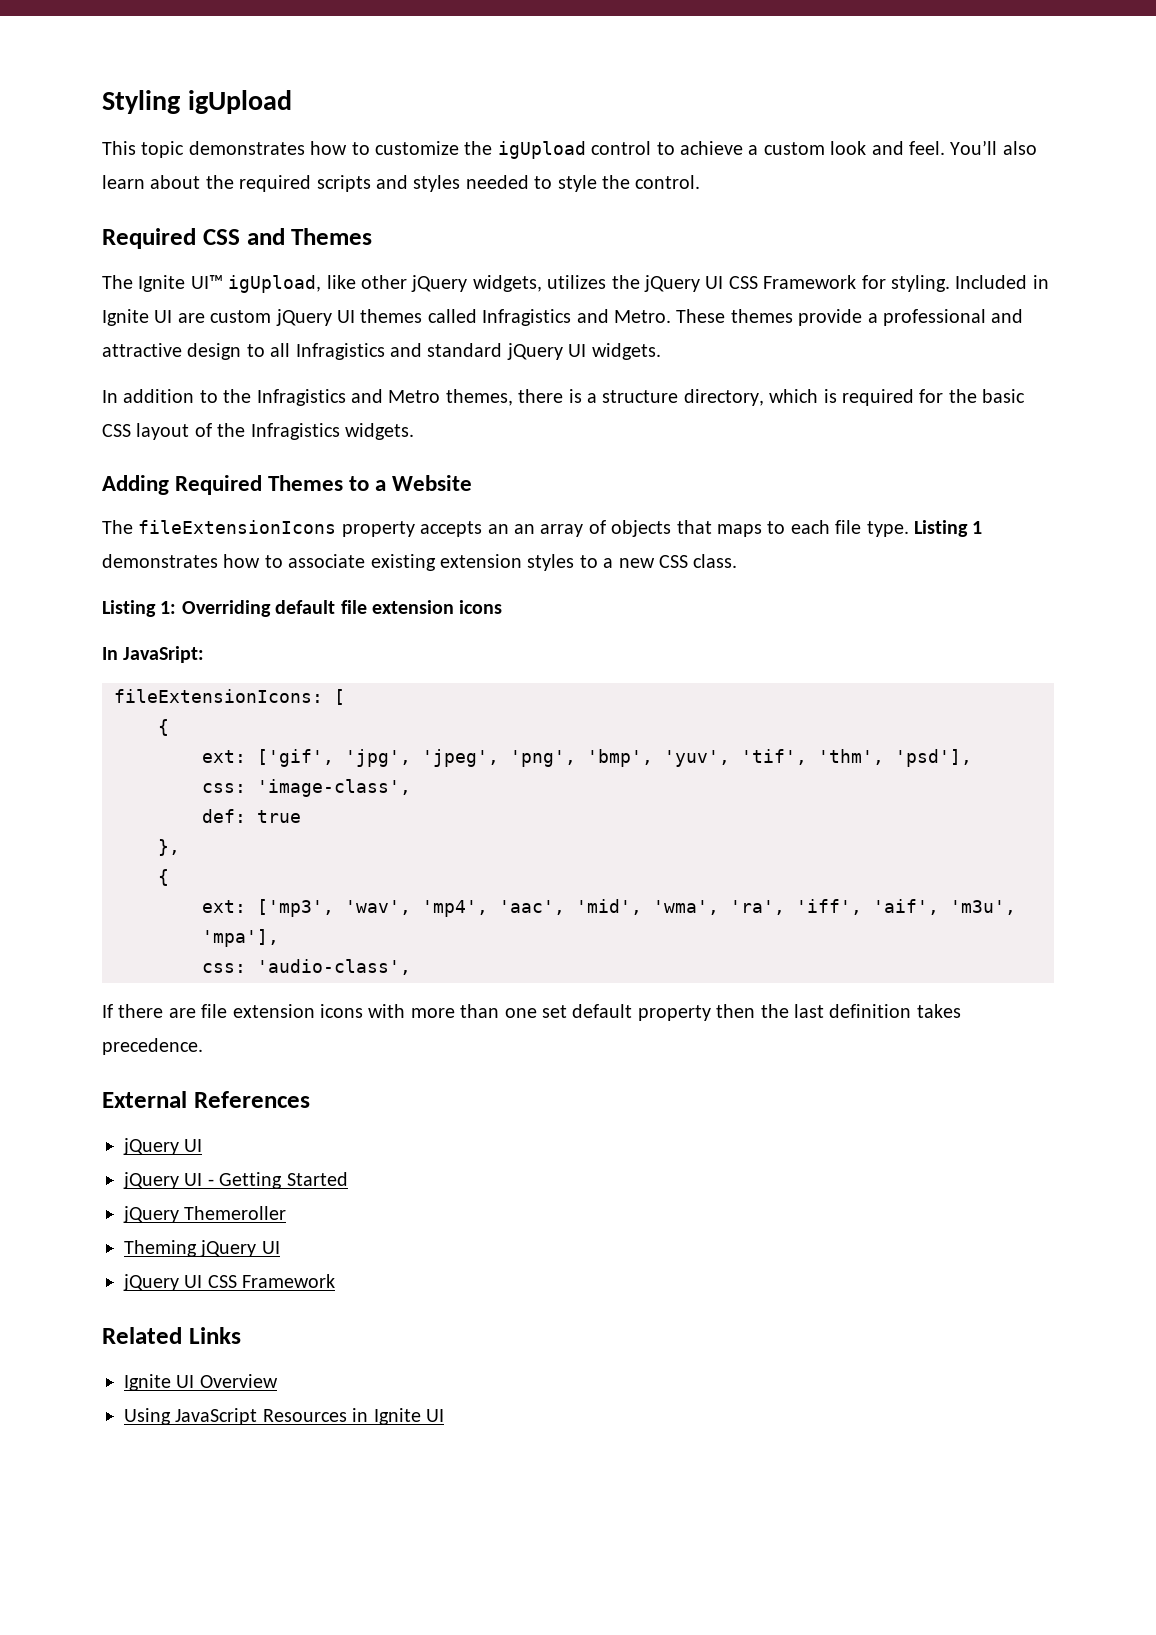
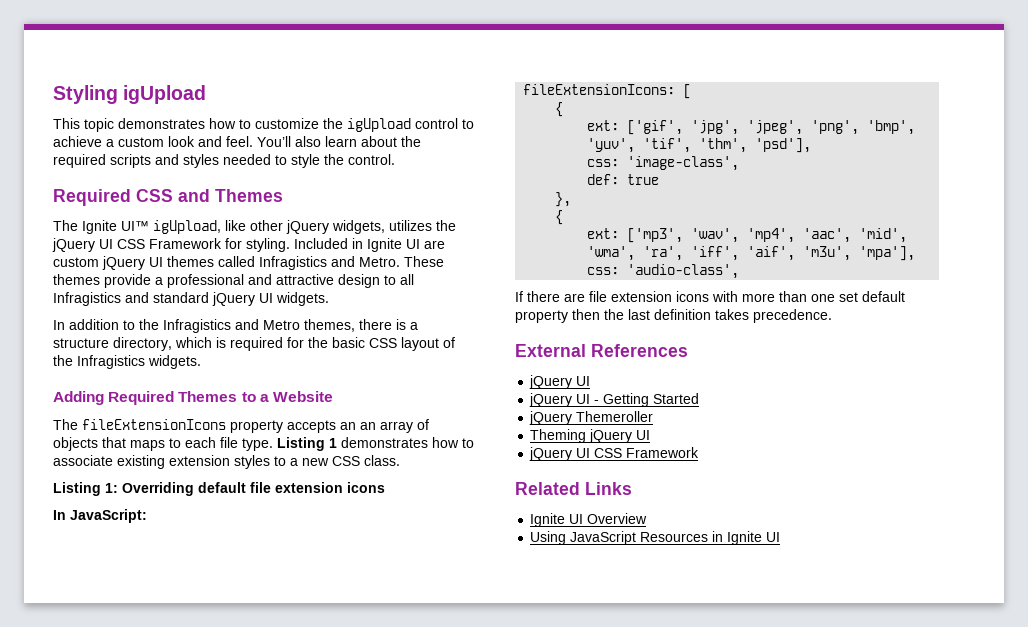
[123,646,205,663] JavaSript: -> [70,509,147,523] JavaScript:

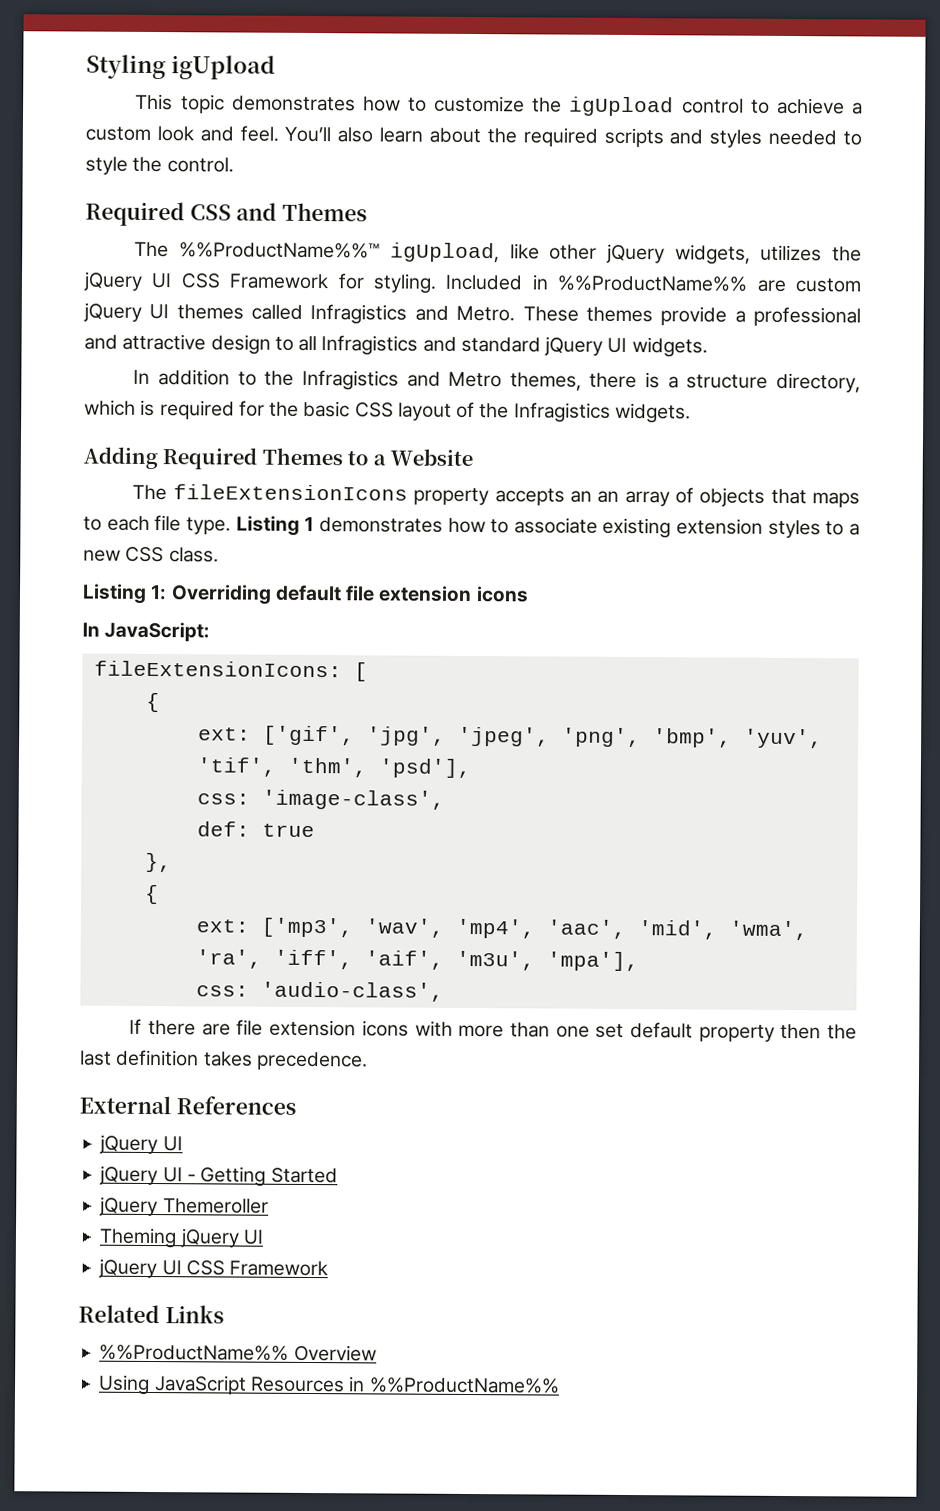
[82,220,149,234] Ignite UI™ -> [179,242,381,259] %%ProductName%%™
[367,238,420,252] Ignite UI -> [557,275,749,292] %%ProductName%%
[530,513,584,527] Ignite UI -> [99,1344,290,1361] %%ProductName%%
[727,531,781,545] Ignite UI -> [368,1377,560,1394] %%ProductName%%

